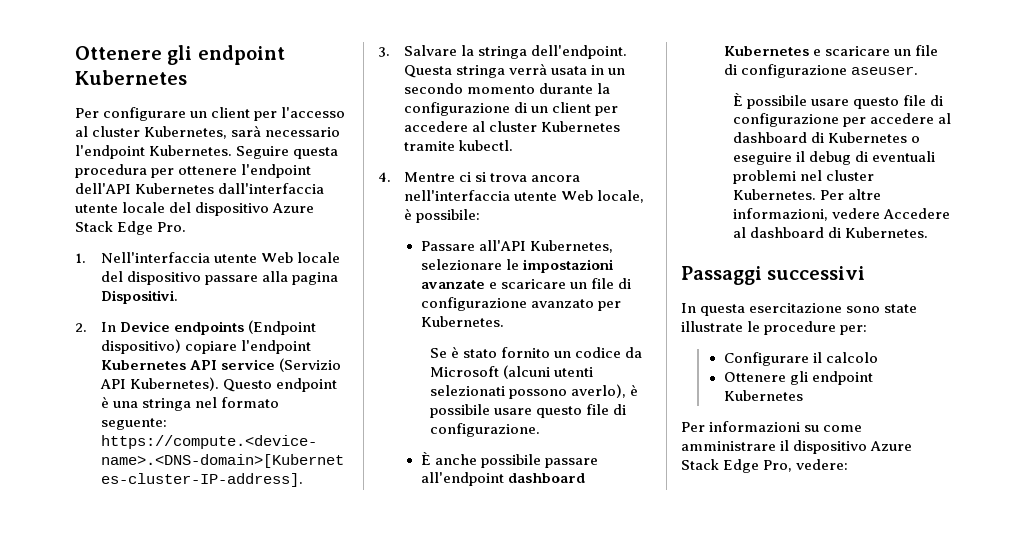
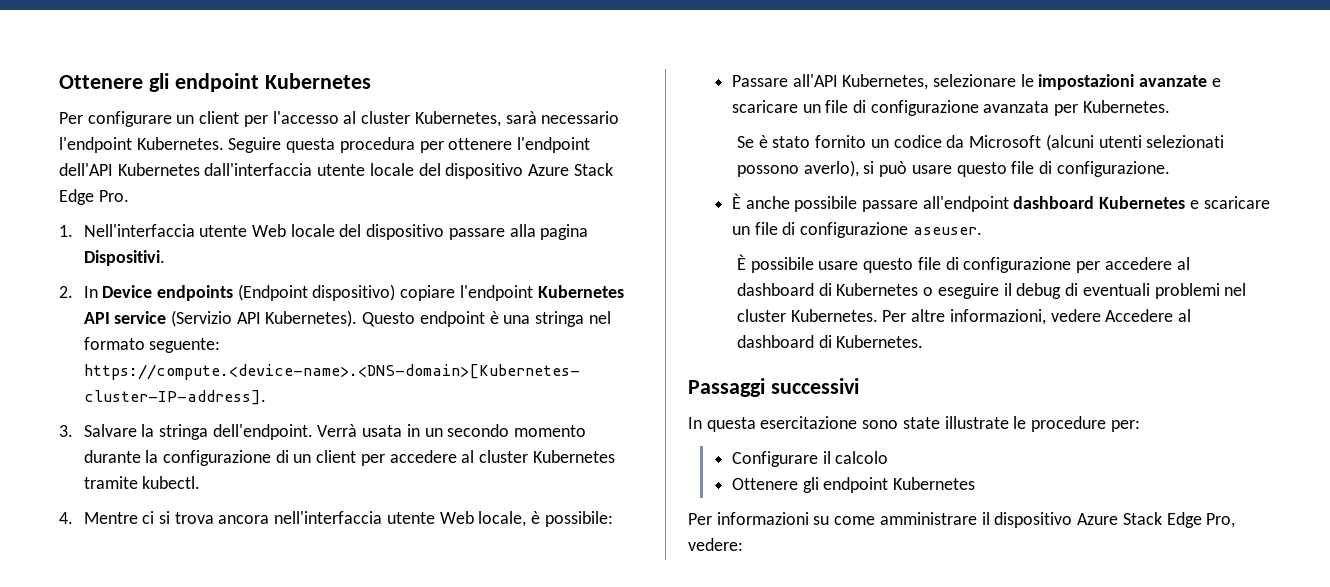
[404,63,548,78] Questa stringa verrà -> [317,424,358,437] Verrà
[530,299,594,308] avanzato -> [983,101,1050,113] avanzata
[630,384,639,396] [430,404,491,418] è possibile -> [863,161,908,177] si può

